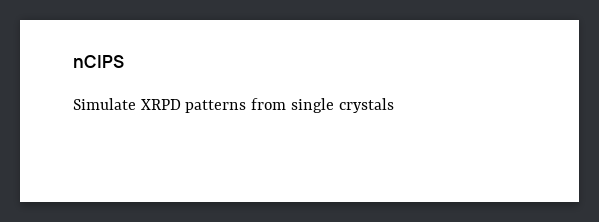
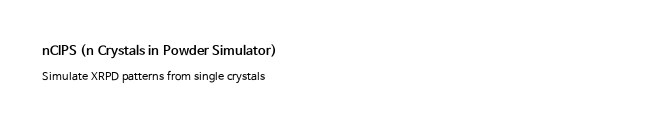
(124, 61) none -> [80,44,277,59] (n Crystals in Powder Simulator)

